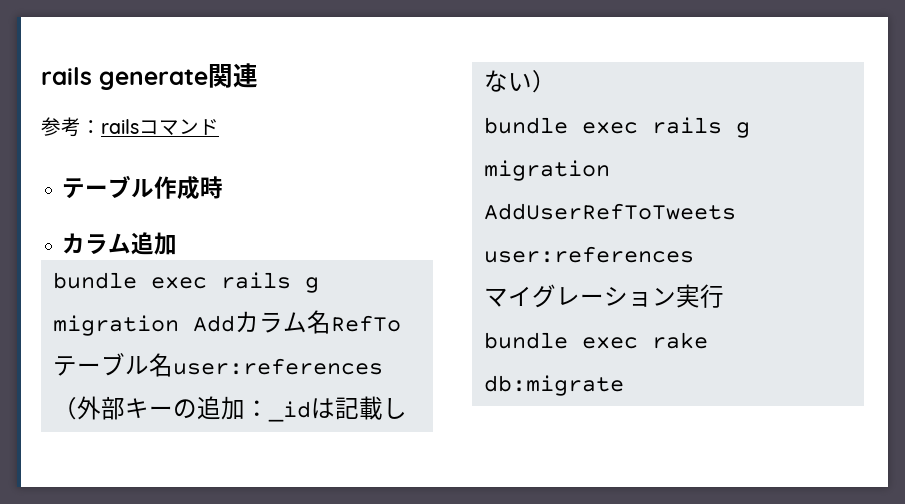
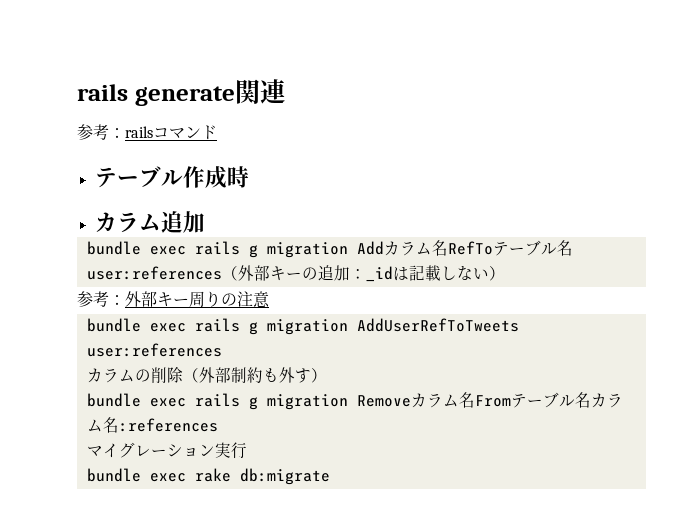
(556, 81) none -> [77,291,270,308] // 参考：外部キー周りの注意
(694, 254) none -> [86,367,327,383] [86,392,623,410] [86,417,218,433] // カラムの削除（外部制約も外す） // bundle exec rails g migration Removeカラム名Fromテーブル名カラム名:references

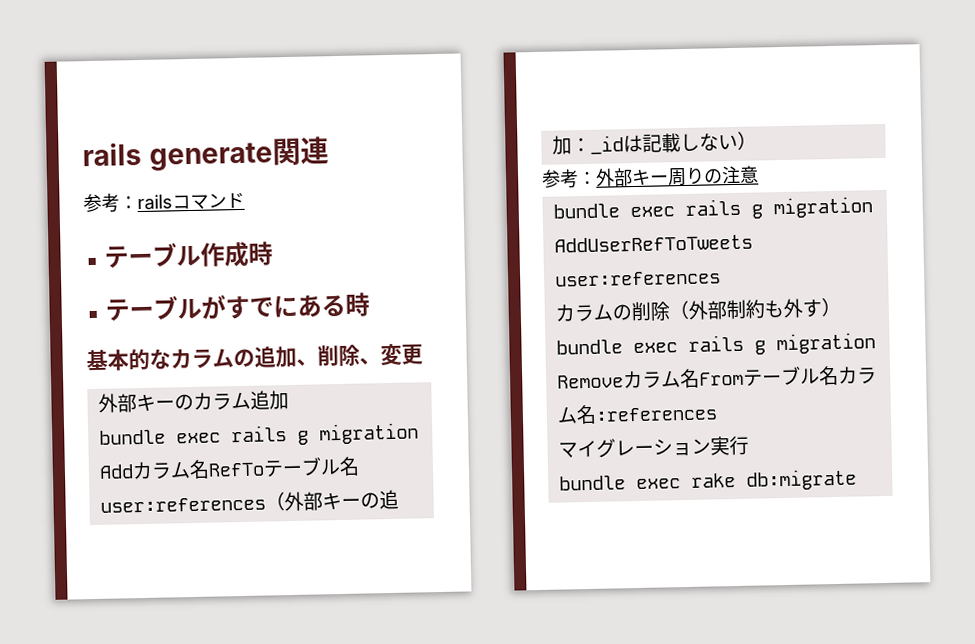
(249, 177) none -> [104,292,370,322] [86,343,423,372] [97,393,194,413] テーブルがすでにある時 // 基本的なカラムの追加、削除、変更 // 外部キーの

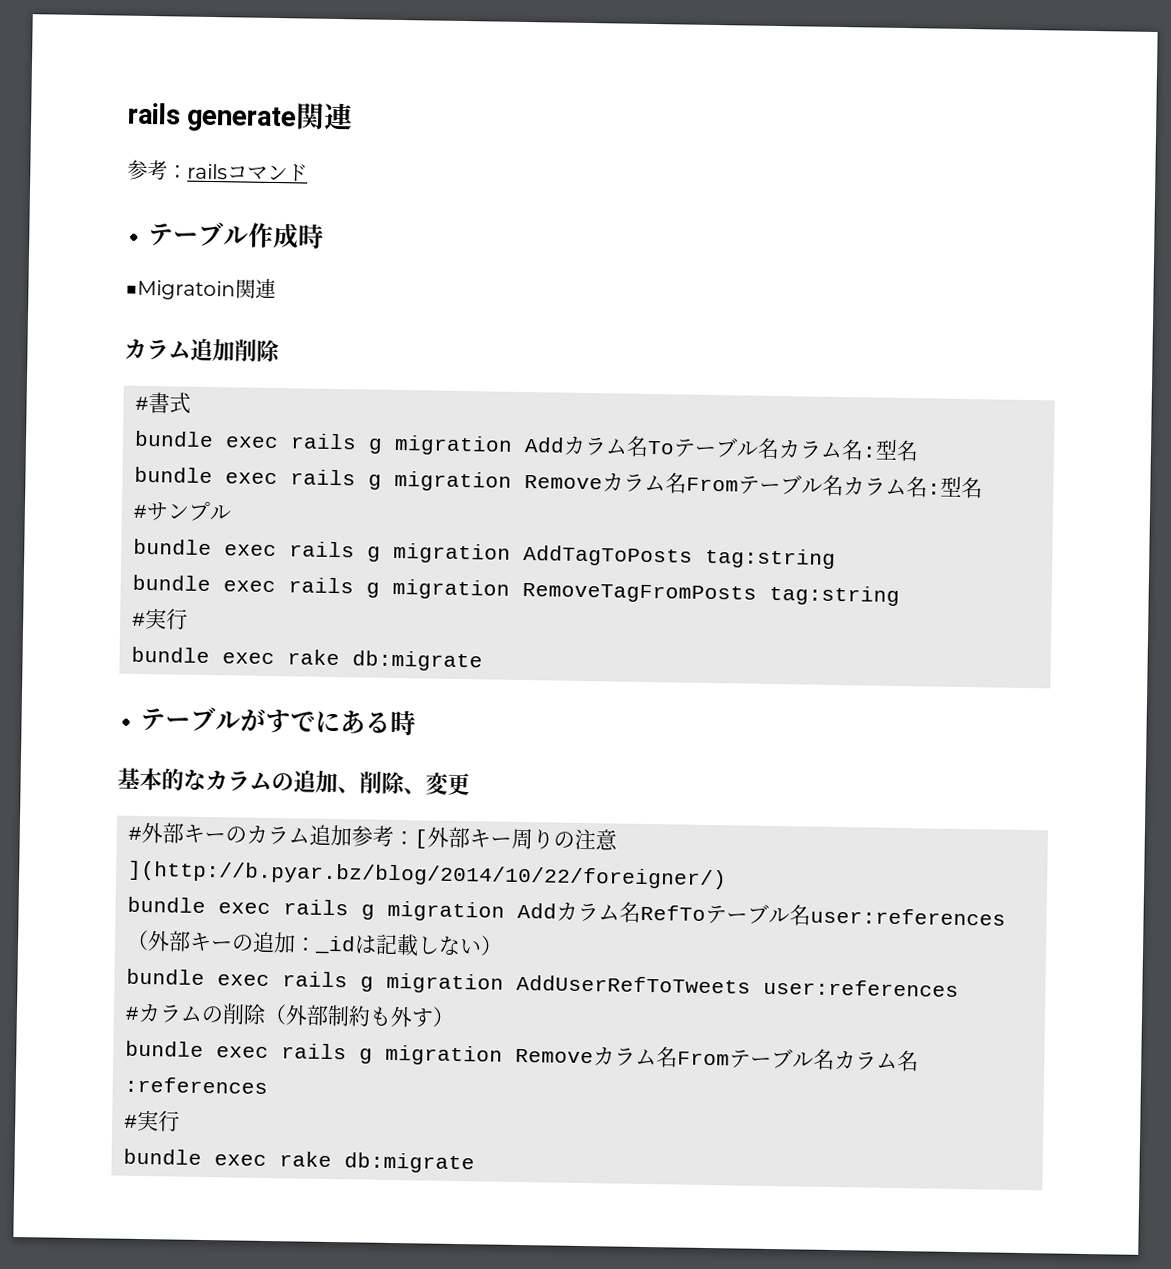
(273, 253) none -> [125,278,276,301] [124,338,281,363] [135,392,191,414] [134,430,919,462] [134,466,983,499] [133,501,232,522] [133,538,836,569] [132,574,900,606] [132,608,188,630] [131,646,483,672] // ■Migratoin関連 // カラム追加削除 // #書式 // bundle exec rails g migration Addカラム名Toテーブル名カラム名:型名 // bundle exec rails g migration Removeカラム名Fromテーブル名カラム名:型名 // #サンプル // bundle exec rails g migration AddTagToPosts tag:string // bundle exec rails g migration RemoveTagFromPosts tag:string // #実行 // bundle exec rake db:migrate
(423, 354) none -> [128,826,142,840] #
(289, 400) none -> [351,825,618,851] [128,860,727,890] 参考：[外部キー周りの注意](http://b.pyar.bz/blog/2014/10/22/foreigner/)
[541,165,759,189] // 参考：外部キー周りの注意 -> (503, 945) none
(721, 278) none -> [125,1006,140,1020] #
[557,438,711,458] マイグレーション -> [124,1114,138,1128] #

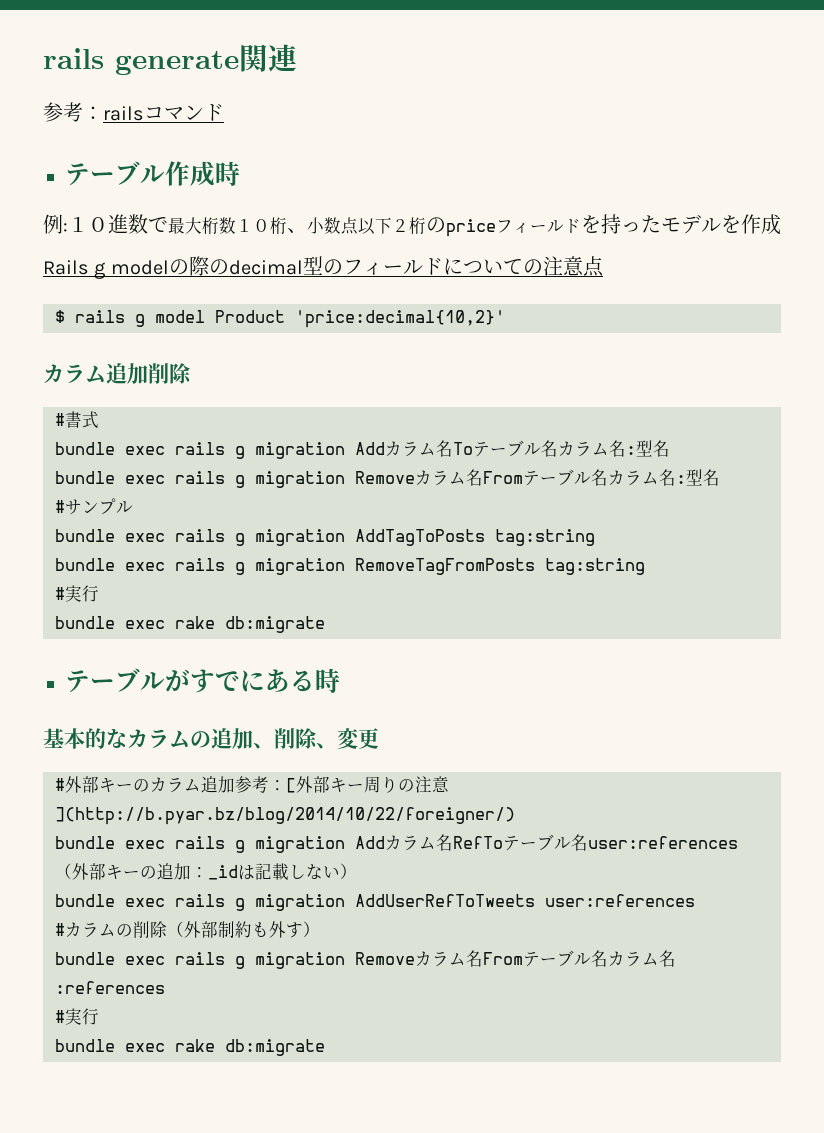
[125,278,276,301] ■Migratoin関連 -> [43,214,781,237] [43,256,604,279] [55,310,505,328] 例:１０進数で最大桁数１０桁、小数点以下２桁のpriceフィールドを持ったモデルを作成 // Rails g modelの際のdecimal型のフィールドについての注意点 // $ rails g model Product 'price:decimal{10,2}'

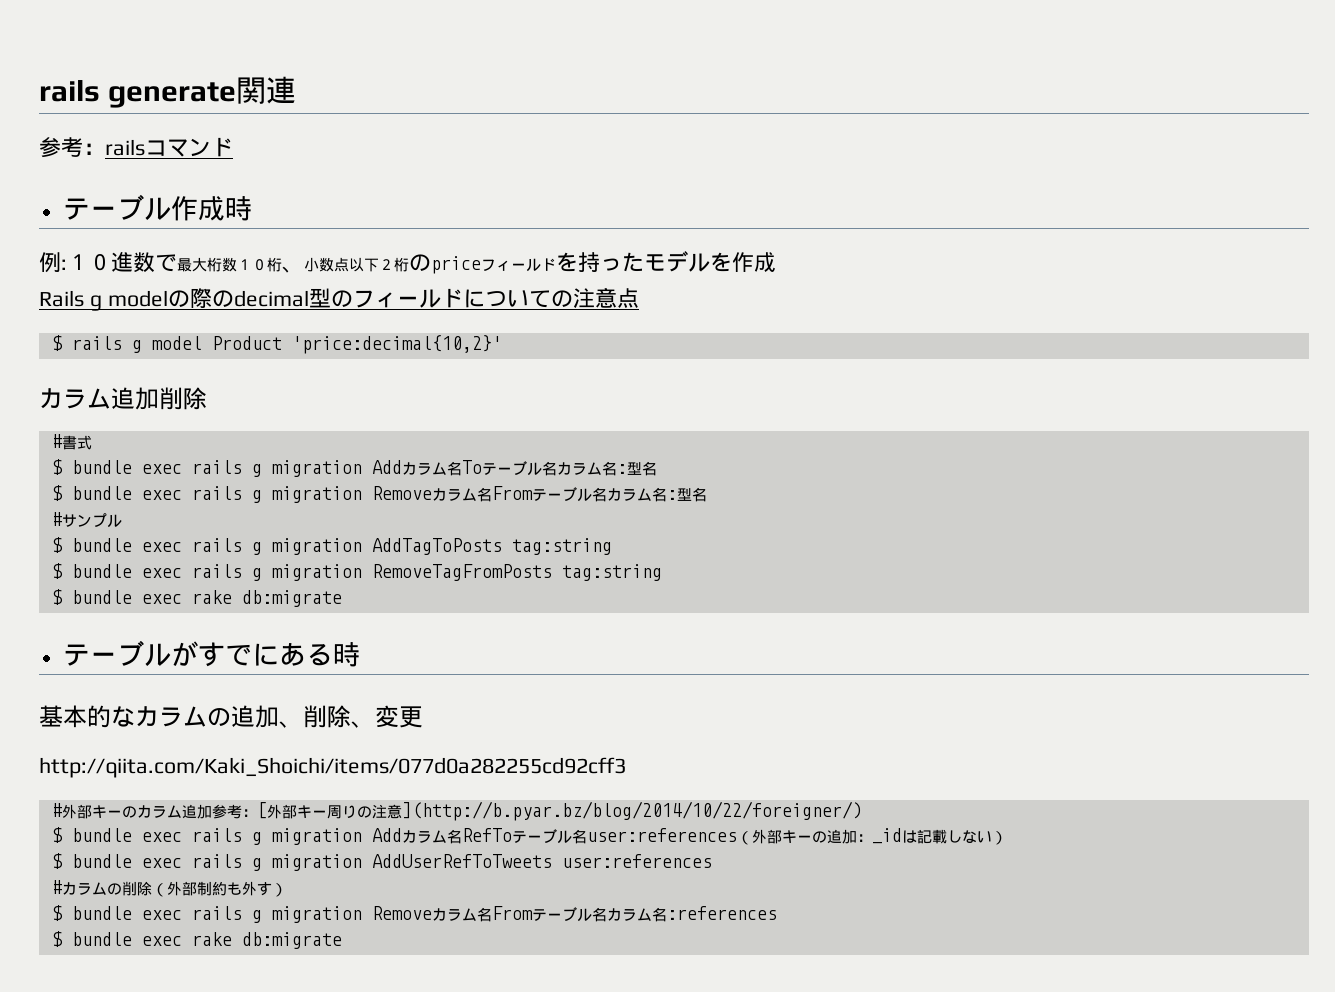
(99, 420) none -> [51,459,63,475] $
(670, 448) none -> [51,485,63,501] $
(133, 507) none -> [51,537,63,553] $
(595, 537) none -> [51,563,63,579] $
[55,585,99,602] #実行 // -> [51,589,63,605] $
(379, 738) none -> [39,757,626,778] // http://qiita.com/Kaki_Shoichi/items/077d0a282255cd92cff3
(515, 816) none -> [51,827,63,843] $
(357, 871) none -> [51,853,63,869] $
(320, 929) none -> [51,905,63,921] $
[55,1008,99,1025] #実行 // -> [51,931,63,947] $

